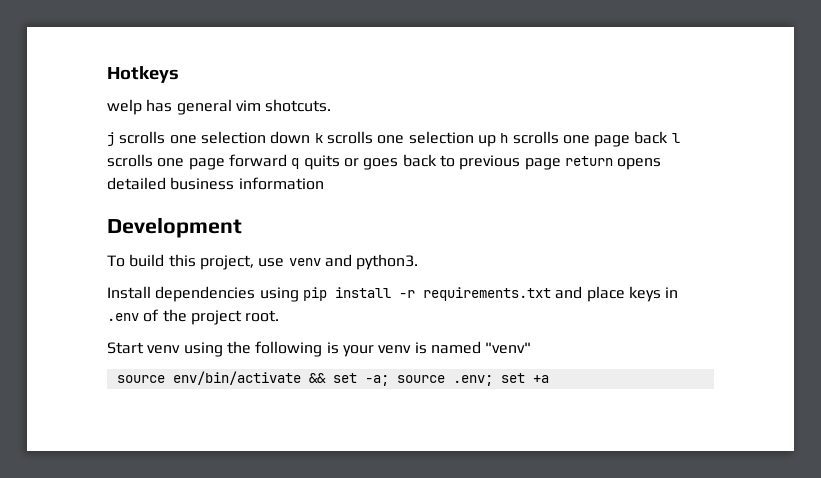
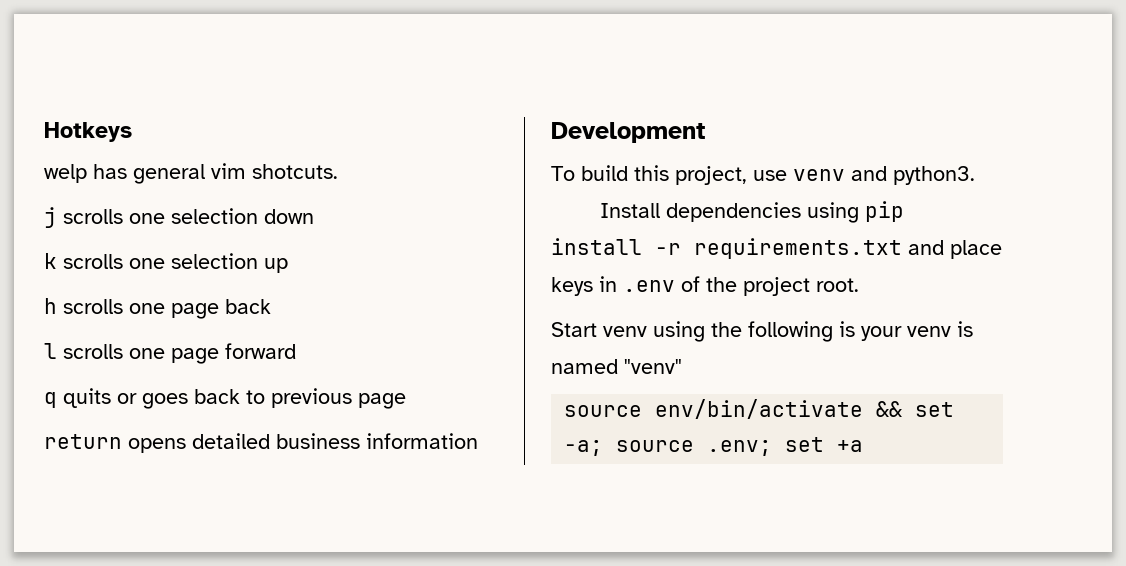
(311, 137) none -> (314, 216) //
(496, 141) none -> (288, 265) //
(669, 137) none -> (271, 306) //
(287, 160) none -> (296, 351) //
(561, 164) none -> (406, 401) //

